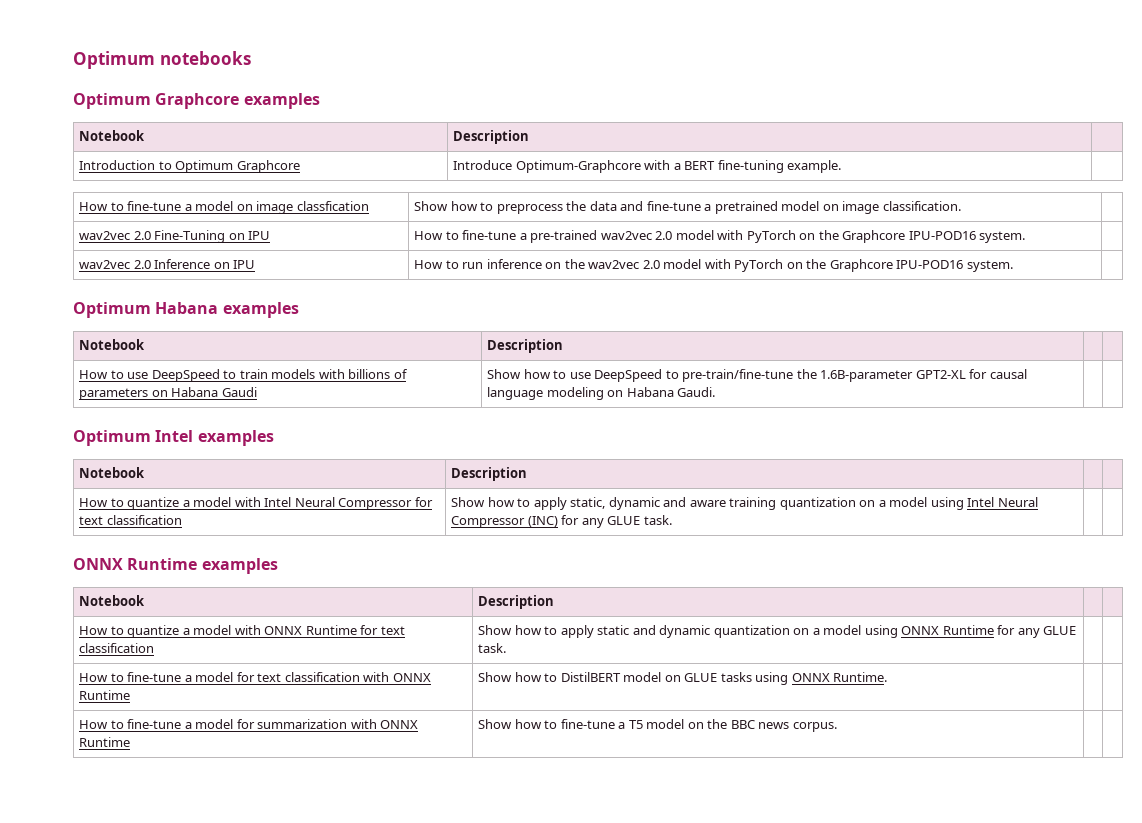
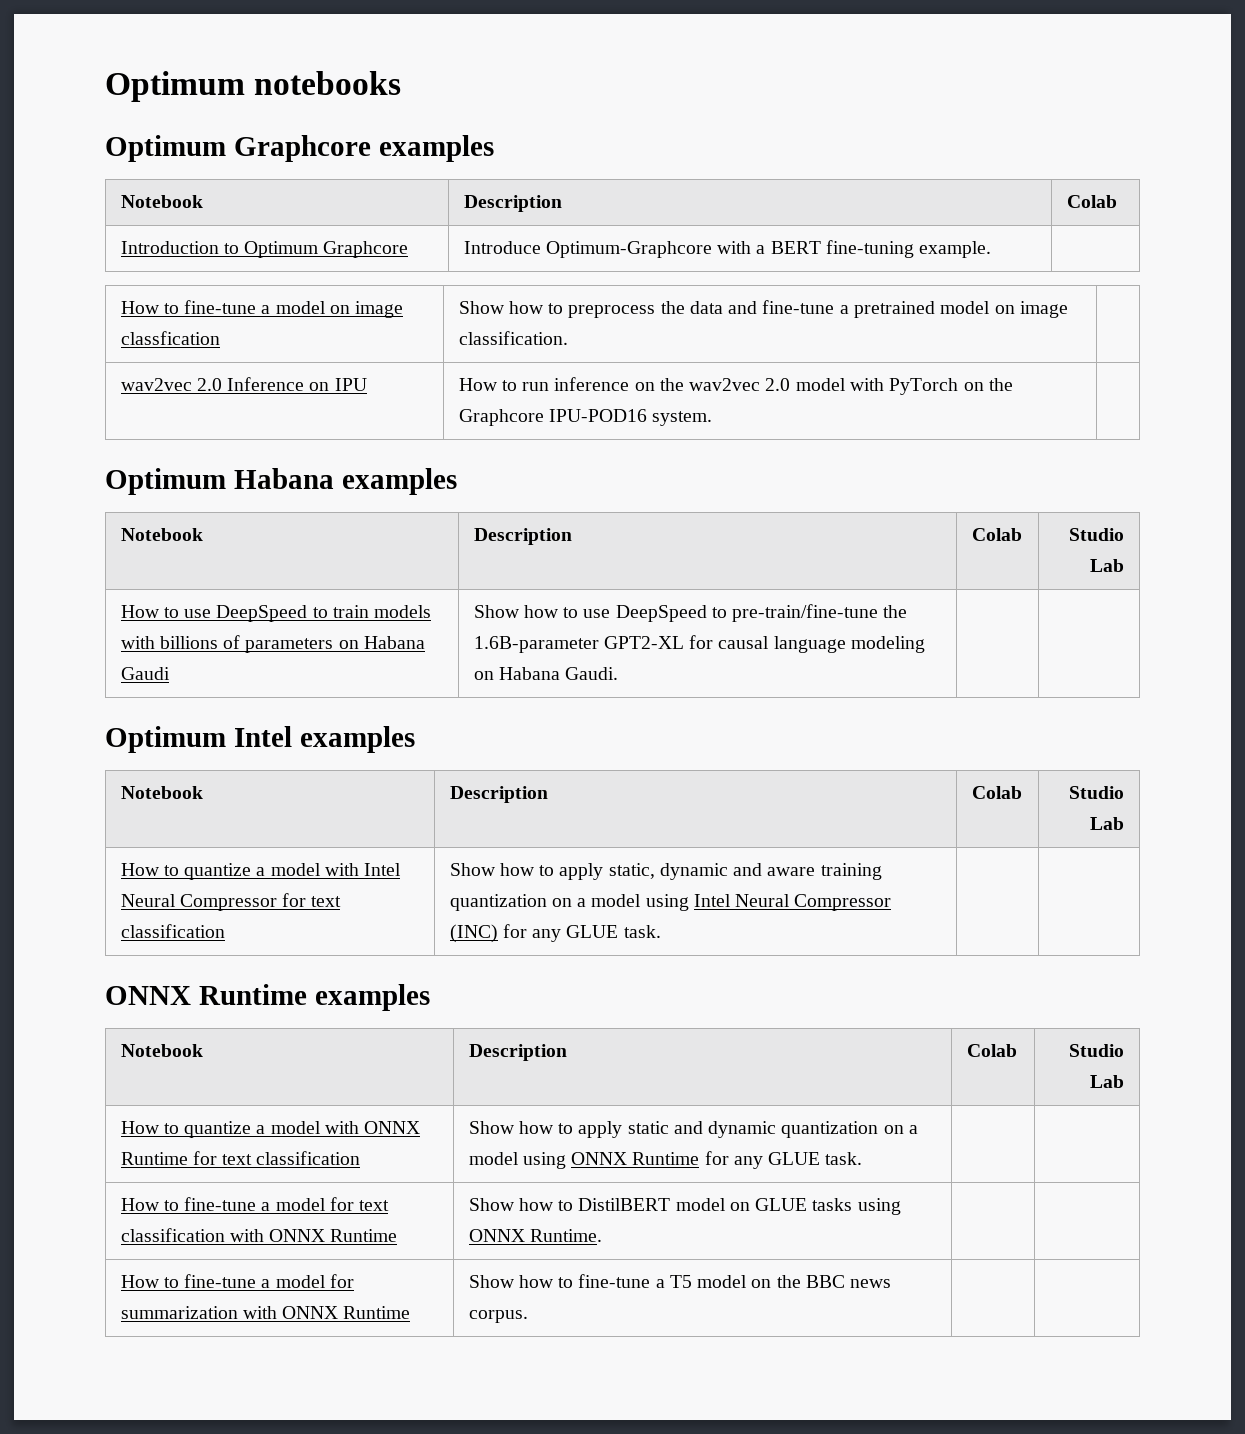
(530, 137) none -> [1066,195,1117,208] Colab
[79,230,271,243] [414,230,1026,243] // wav2vec 2.0 Fine-Tuning on IPU | How to fine-tune a pre-trained wav2vec 2.0 model with PyTorch on the Graphcore IPU-POD16 system. | -> (568, 338) none
(564, 346) | -> [971,528,1022,541] [1069,528,1125,541] [1090,559,1125,572] Colab | Studio Lab
(528, 474) | -> [971,786,1022,799] [1069,786,1125,799] [1090,817,1125,830] Colab | Studio Lab
(555, 602) | -> [966,1044,1017,1057] [1069,1044,1125,1057] [1090,1075,1125,1088] Colab | Studio Lab

